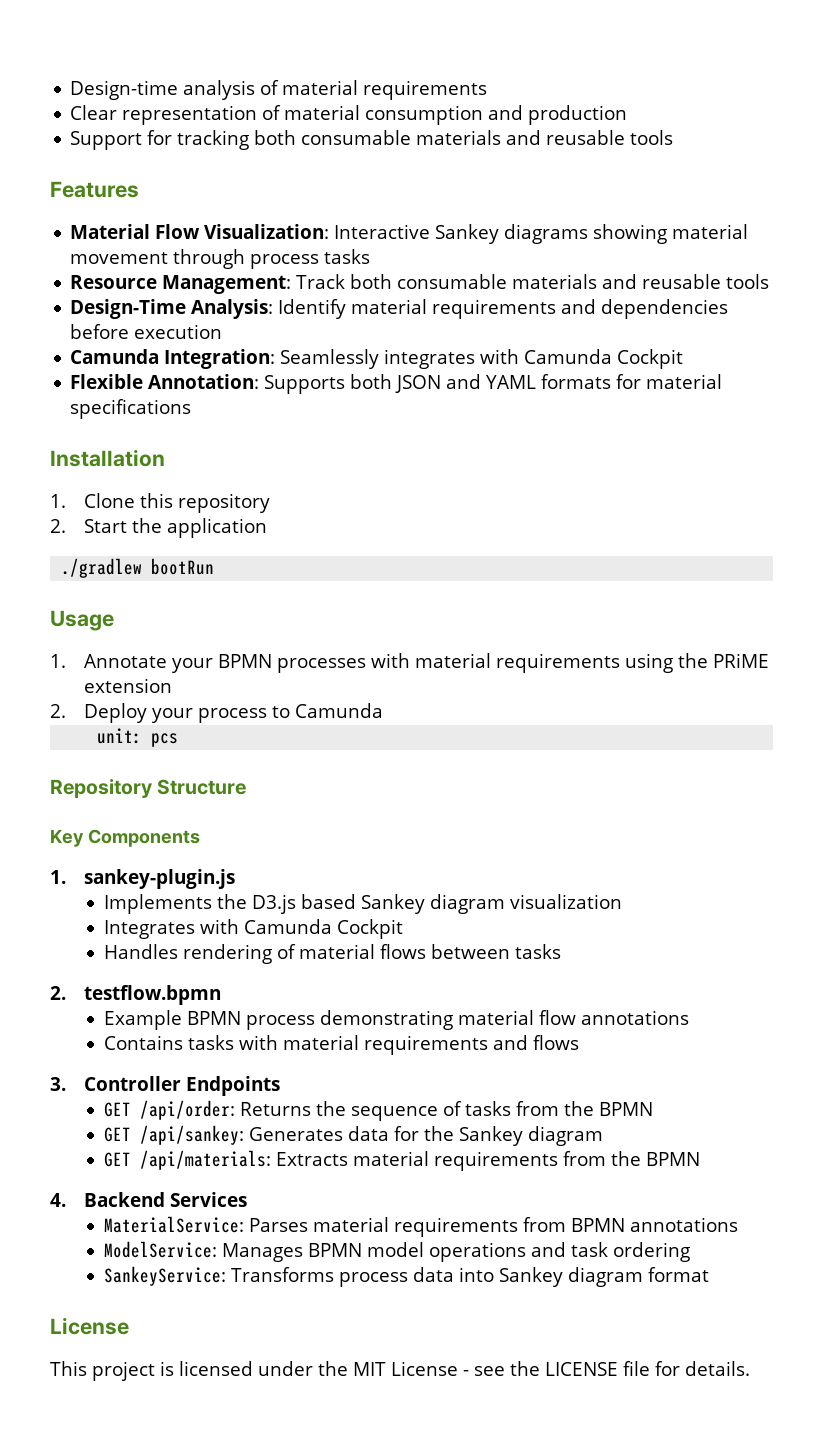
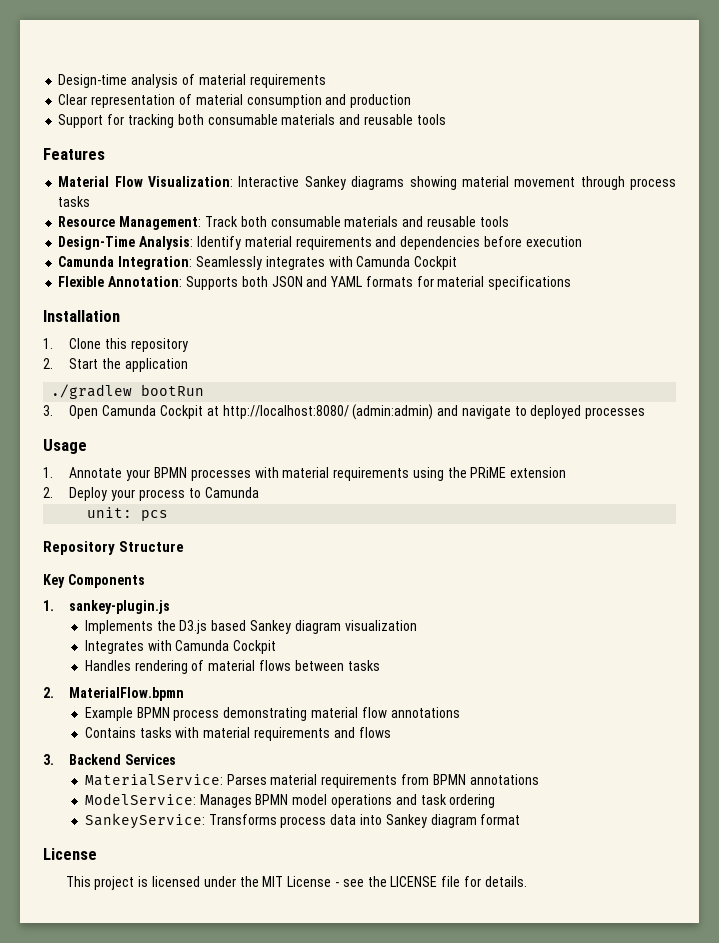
(215, 566) none -> [43,404,646,420] // 3. Open Camunda Cockpit at http://localhost:8080/ (admin:admin) and navigate to deployed processes
[83,985,221,1005] testflow.bpmn -> [69,687,185,701] MaterialFlow.bpmn
[83,1076,280,1096] [104,1100,654,1121] [104,1125,604,1146] [104,1150,701,1171] [50,1193,66,1207] Controller Endpoints // GET /api/order: Returns the sequence of tasks from the BPMN // GET /api/sankey: Generates data for the Sankey diagram // GET /api/materials: Extracts material requirements from the BPMN // 4. -> (54, 759) none

